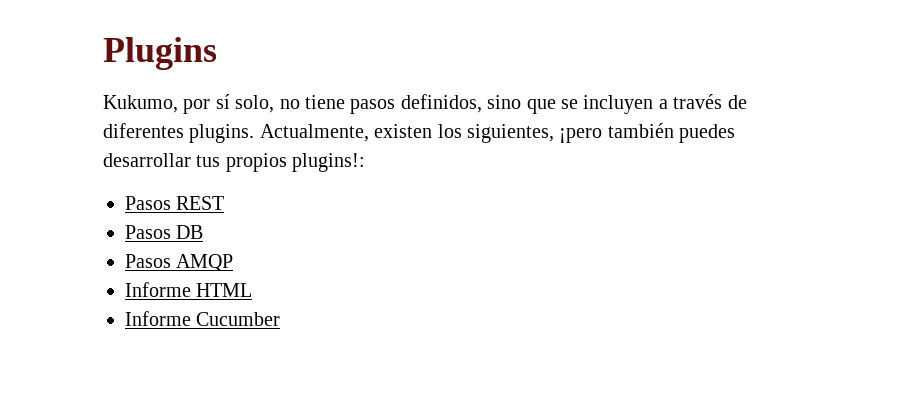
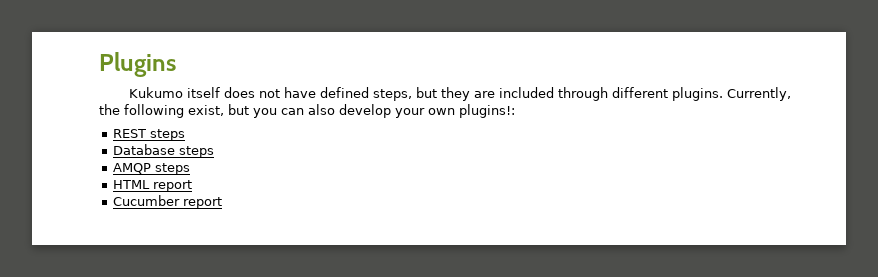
[103,94,747,114] [103,123,736,143] [103,153,287,172] Kukumo, por sí solo, no tiene pasos definidos, sino que se incluyen a través de diferentes plugins. Actualmente, existen los siguientes, ¡pero también puedes desarrollar tus propios -> [128,87,791,101] [99,104,455,118] Kukumo itself does not have defined steps, but they are included through different plugins. Currently, the following exist, but you can also develop your own
[125,196,171,210] Pasos -> (515, 111) none
[125,225,204,239] [125,254,171,268] // Pasos DB // Pasos -> [150,129,186,141] [113,144,215,158] steps // Database steps //
[125,282,191,297] // Informe -> [155,163,191,175] steps //
[125,311,281,326] // Informe Cucumber -> [153,180,193,192] [113,195,223,209] report // Cucumber report

